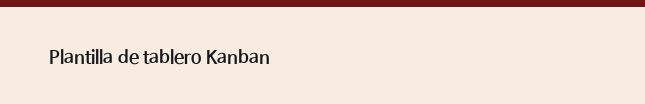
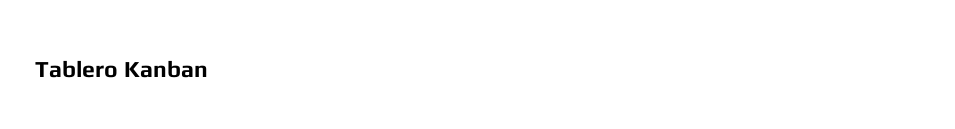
[49,49,202,65] Plantilla de tablero -> [35,60,118,78] Tablero

